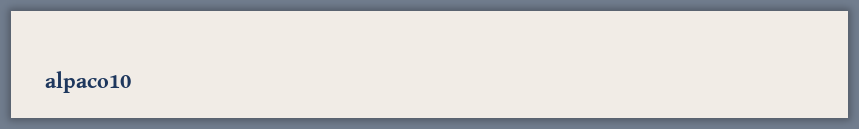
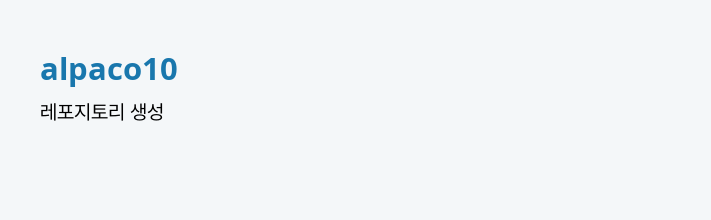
(131, 82) none -> [40,103,165,121] // 레포지토리 생성

